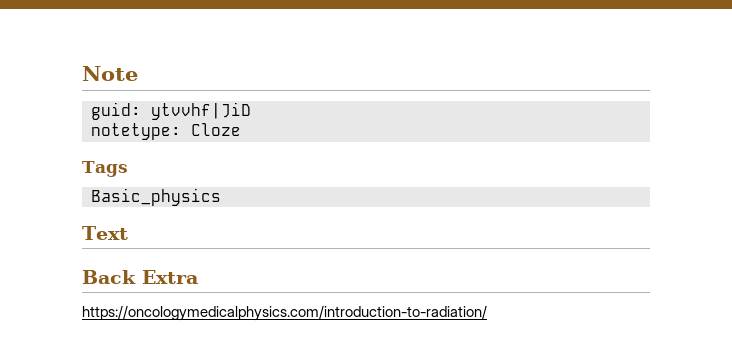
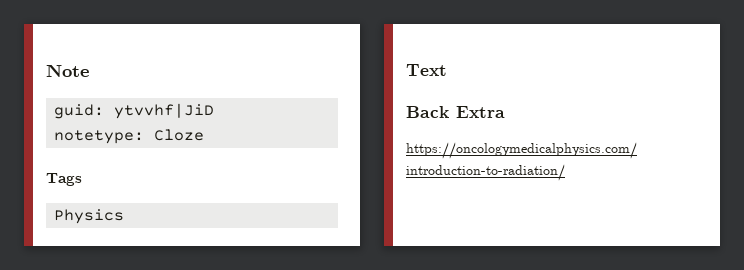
[91,188,221,206] Basic_physics -> [54,209,125,224] Physics

